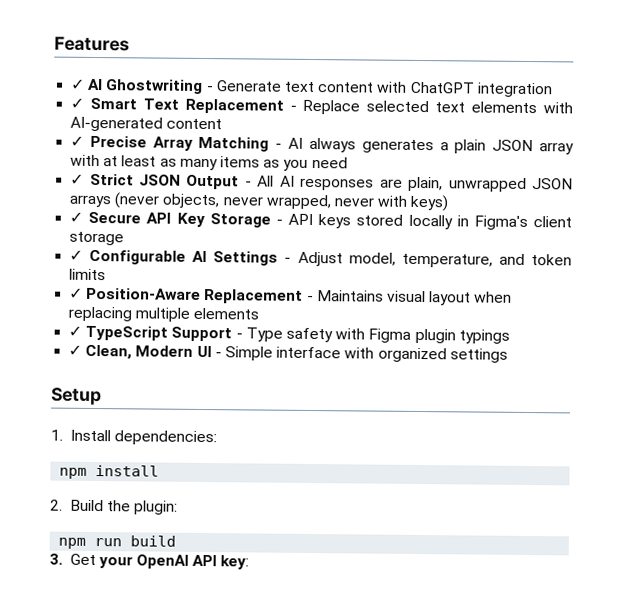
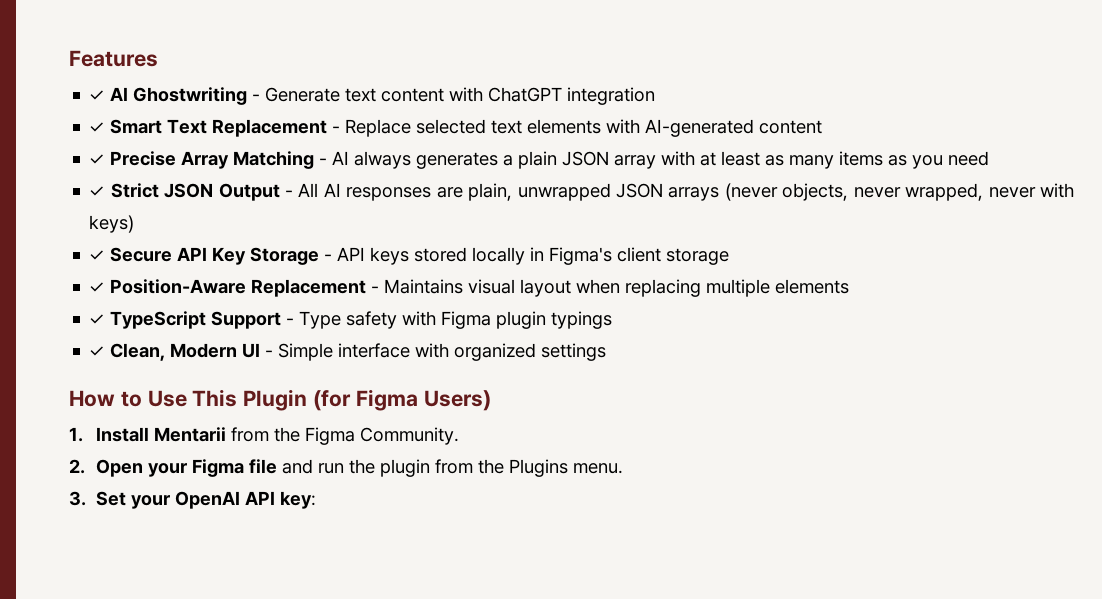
[69,249,572,268] [69,268,107,281] // ✓ Configurable AI Settings - Adjust model, temperature, and token limits -> (730, 256) none
[51,387,102,406] [50,429,217,446] [59,465,160,479] [50,499,179,515] [58,535,177,549] Setup // 1. Install dependencies: // npm install // 2. Build the plugin: // npm run build -> [69,389,491,411] [69,427,459,445] [69,459,623,477] How to Use This Plugin (for Figma Users) // 1. Install Mentarii from the Figma Community. // 2. Open your Figma file and run the plugin from the Plugins menu.
[69,553,96,566] Get -> [95,491,126,506] Set

